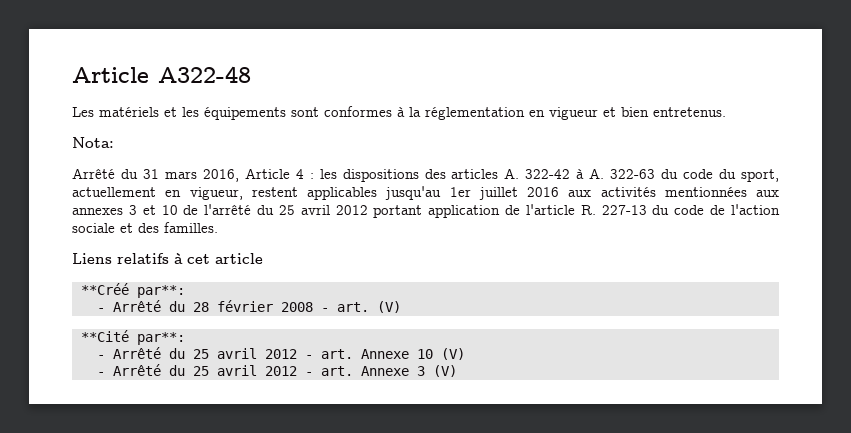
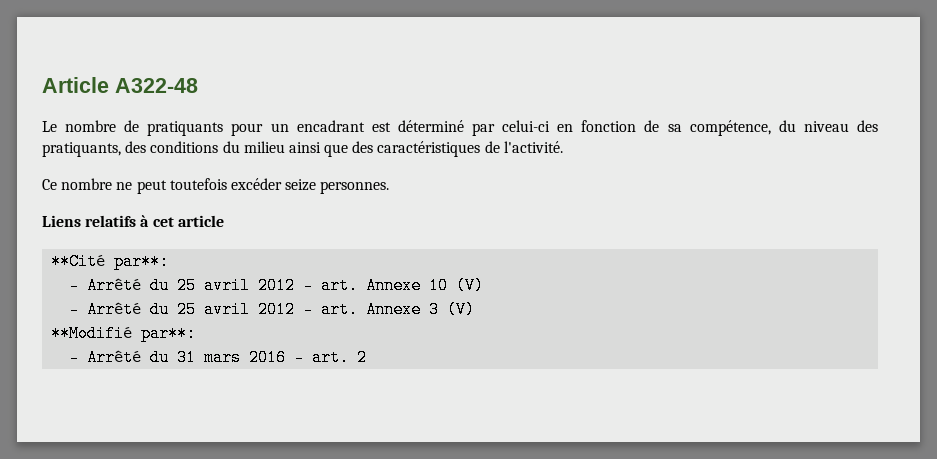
[72,106,726,120] [72,137,114,148] [72,168,780,182] [72,186,779,200] [72,204,781,218] [72,222,218,233] Les matériels et les équipements sont conformes à la réglementation en vigueur et bien entretenus. // Nota: // Arrêté du 31 mars 2016, Article 4 : les dispositions des articles A. 322-42 à A. 322-63 du code du sport, actuellement en vigueur, restent applicables jusqu'au 1er juillet 2016 aux activités mentionnées aux annexes 3 et 10 de l'arrêté du 25 avril 2012 portant application de l'article R. 227-13 du code de l'action sociale et des familles. -> [42,120,878,136] [42,141,563,157] [42,178,390,194] Le nombre de pratiquants pour un encadrant est déterminé par celui-ci en fonction de sa compétence, du niveau des pratiquants, des conditions du milieu ainsi que des caractéristiques de l'activité. // Ce nombre ne peut toutefois excéder seize personnes.
[80,283,185,298] [96,300,401,313] // **Créé par**: // - Arrêté du 28 février 2008 - art. (V) -> (224, 221) none
(457, 371) none -> [51,325,197,342] [69,349,368,366] // **Modifié par**: // - Arrêté du 31 mars 2016 - art. 2

